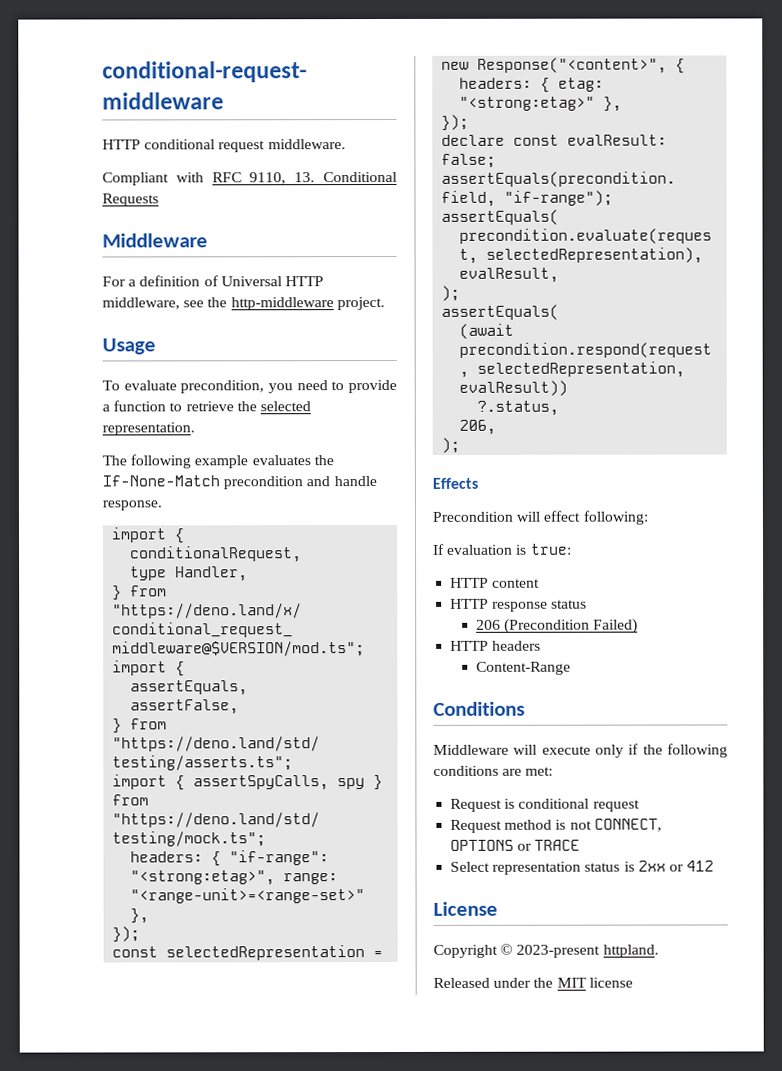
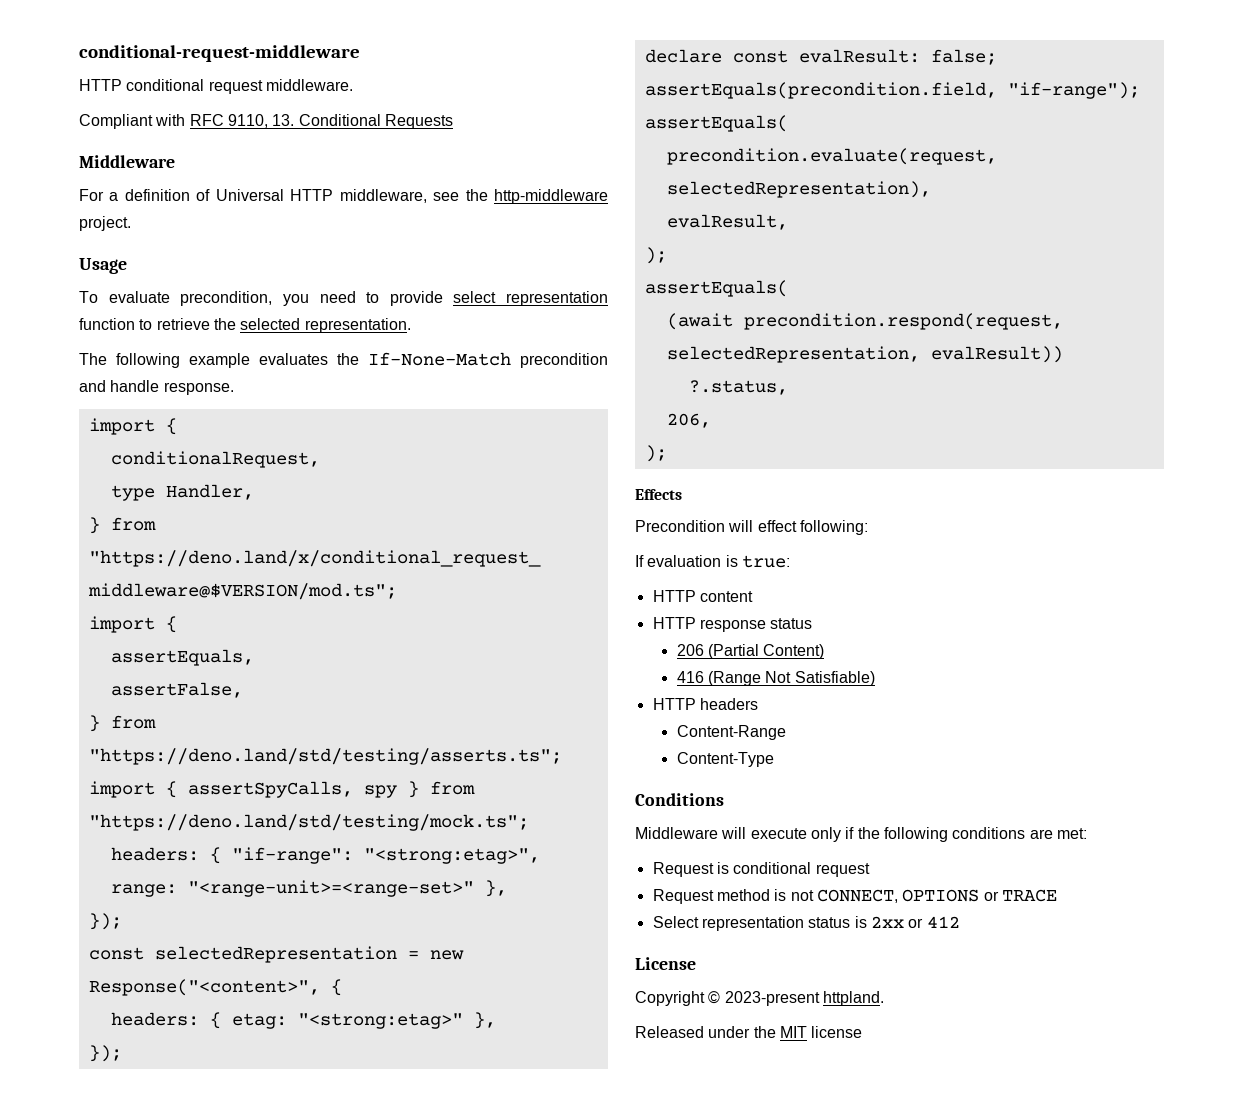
[102,404,110,412] a -> [453,291,608,306] select representation
[503,618,639,634] (Precondition Failed) -> [708,644,825,659] [676,671,875,686] (Partial Content) // 416 (Range Not Satisfiable)
(571, 668) none -> [676,752,774,767] // Content-Type

